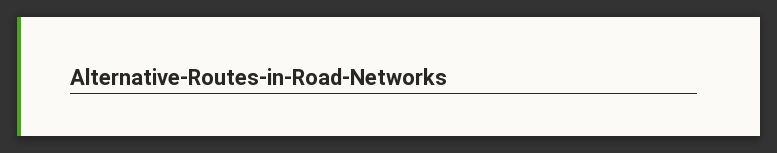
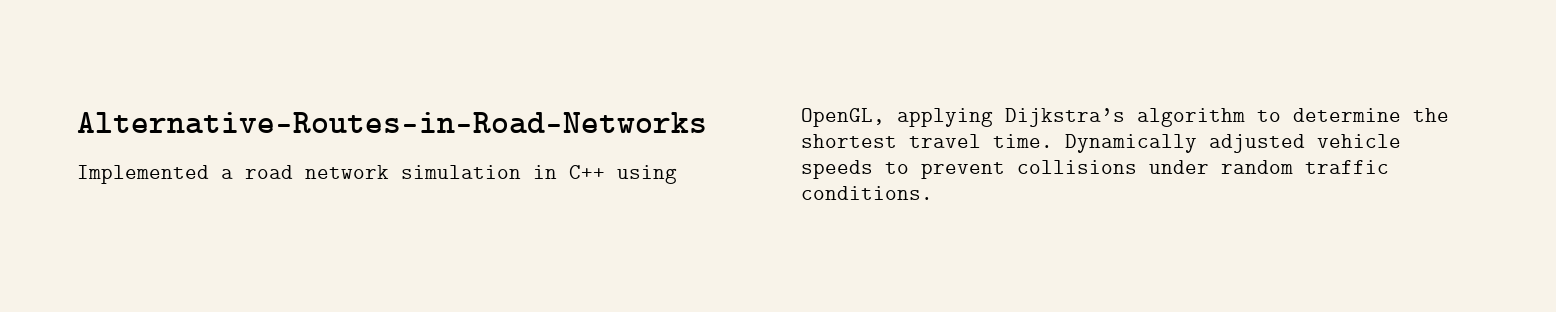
(447, 76) none -> [77,165,677,184] [801,108,1449,127] [801,134,1401,153] [801,160,1389,179] [801,186,933,200] // Implemented a road network simulation in C++ using OpenGL, applying Dijkstra’s algorithm to determine the shortest travel time. Dynamically adjusted vehicle speeds to prevent collisions under random traffic conditions.

